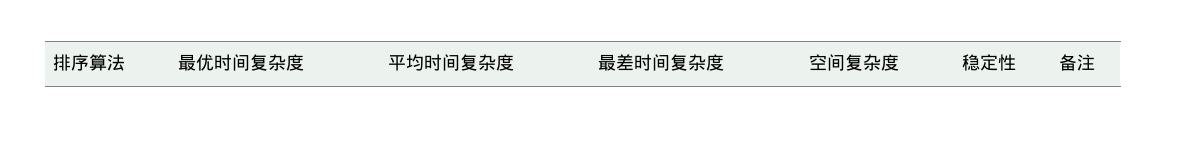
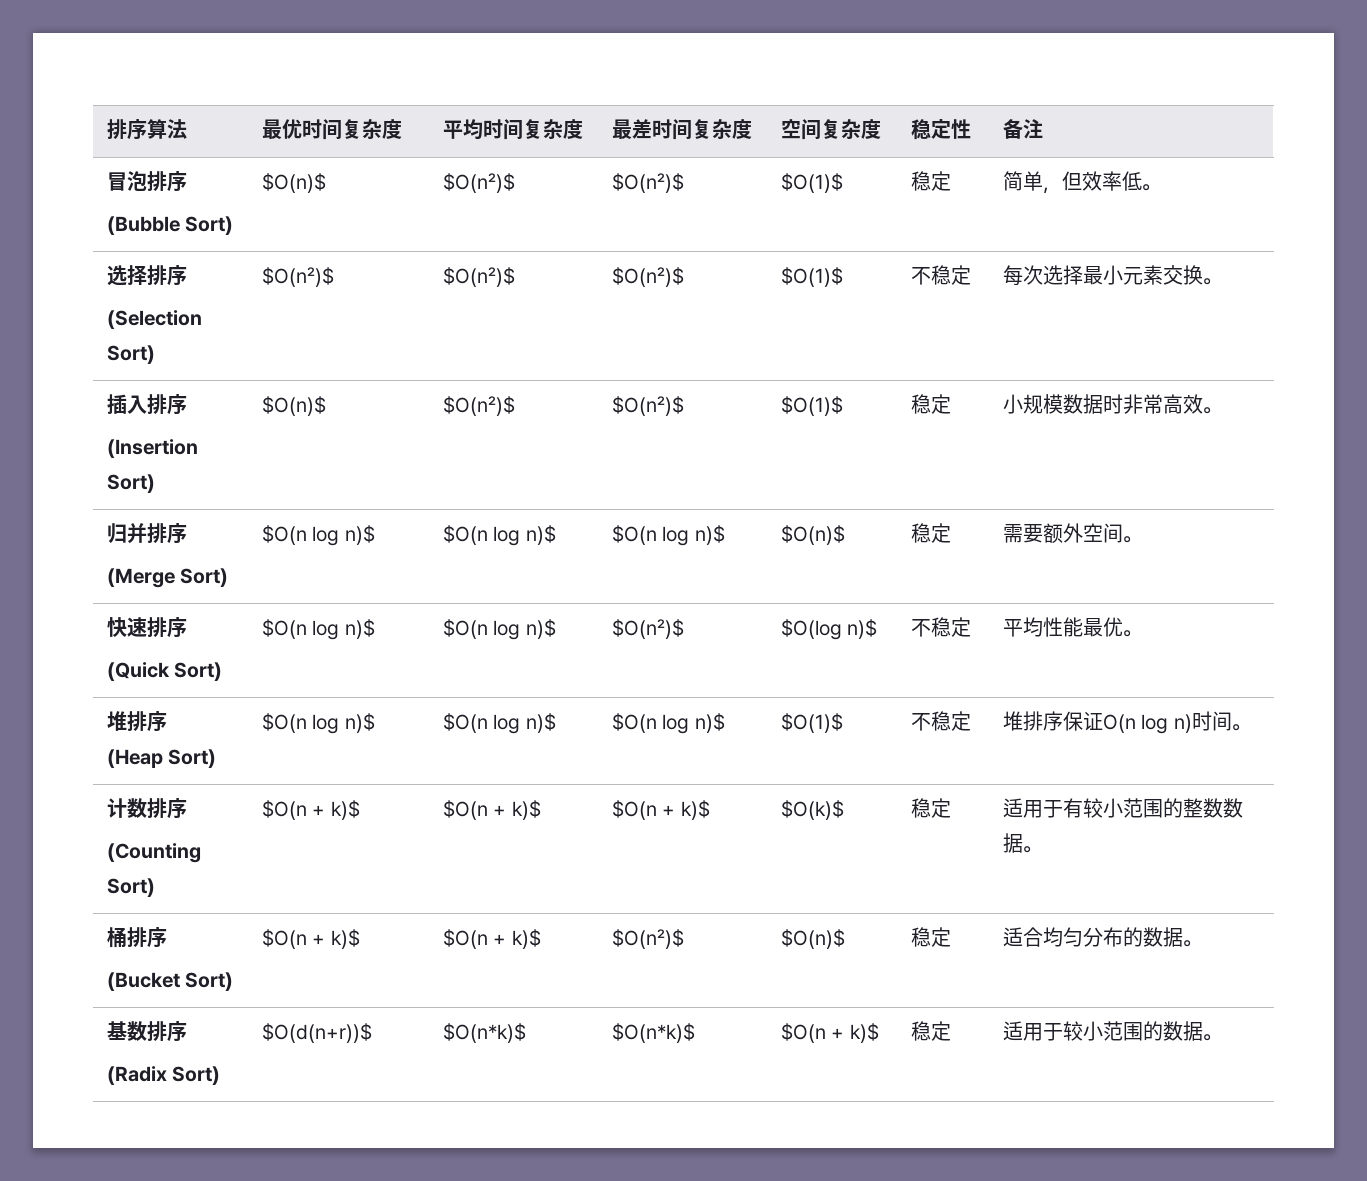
(1095, 62) none -> [106,171,187,192] [106,216,234,235] [261,173,326,193] [442,173,515,193] [611,173,684,193] [780,173,843,193] [910,171,951,191] [1002,171,1161,194] [106,265,187,286] [106,310,202,329] [106,345,155,364] [261,267,334,287] [442,267,515,287] [611,267,684,287] [780,267,843,287] [910,265,971,285] [1002,265,1222,286] [106,394,187,415] [106,439,198,458] [106,474,155,493] [261,396,326,416] [442,396,515,416] [611,396,684,416] [780,396,843,416] [910,394,951,414] [1002,394,1222,414] [106,523,187,544] [106,568,229,588] [261,525,375,546] [442,525,556,546] [611,525,725,546] [780,525,845,545] [910,523,951,543] [1002,523,1142,543] [106,617,187,638] [106,662,223,681] [261,619,375,640] [442,619,556,640] [611,619,684,639] [780,619,878,640] [910,617,971,637] [1002,617,1142,637] [106,711,167,732] [106,749,217,768] [261,713,375,734] [442,713,556,734] [611,713,725,734] [780,713,843,733] [910,711,971,731] [1002,711,1251,734] [106,798,187,819] [106,843,201,863] [106,878,155,897] [261,800,360,820] [442,800,541,820] [611,800,710,820] [780,800,844,820] [910,798,951,818] [1002,798,1243,818] [1002,833,1042,853] [106,927,167,948] [106,972,234,991] [261,929,360,949] [442,929,541,949] [611,929,684,949] [780,929,845,949] [910,927,951,947] [1002,927,1202,947] [106,1021,187,1042] [106,1066,221,1085] [261,1023,372,1043] [442,1023,526,1043] [611,1023,695,1043] [780,1023,879,1043] [910,1021,951,1041] [1002,1021,1222,1041] // 冒泡排序 // (Bubble Sort) | $O(n)$ | $O(n²)$ | $O(n²)$ | $O(1)$ | 稳定 | 简单，但效率低。 // 选择排序 // (Selection Sort) | $O(n²)$ | $O(n²)$ | $O(n²)$ | $O(1)$ | 不稳定 | 每次选择最小元素交换。 // 插入排序 // (Insertion Sort) | $O(n)$ | $O(n²)$ | $O(n²)$ | $O(1)$ | 稳定 | 小规模数据时非常高效。 // 归并排序 // (Merge Sort) | $O(n log n)$ | $O(n log n)$ | $O(n log n)$ | $O(n)$ | 稳定 | 需要额外空间。 // 快速排序 // (Quick Sort) | $O(n log n)$ | $O(n log n)$ | $O(n²)$ | $O(log n)$ | 不稳定 | 平均性能最优。 // 堆排序 // (Heap Sort) | $O(n log n)$ | $O(n log n)$ | $O(n log n)$ | $O(1)$ | 不稳定 | 堆排序保证O(n log n)时间。 // 计数排序 // (Counting Sort) | $O(n + k)$ | $O(n + k)$ | $O(n + k)$ | $O(k)$ | 稳定 | 适用于有较小范围的整数数据。 // 桶排序 // (Bucket Sort) | $O(n + k)$ | $O(n + k)$ | $O(n²)$ | $O(n)$ | 稳定 | 适合均匀分布的数据。 // 基数排序 // (Radix Sort) | $O(d(n+r))$ | $O(n*k)$ | $O(n*k)$ | $O(n + k)$ | 稳定 | 适用于较小范围的数据。

